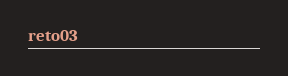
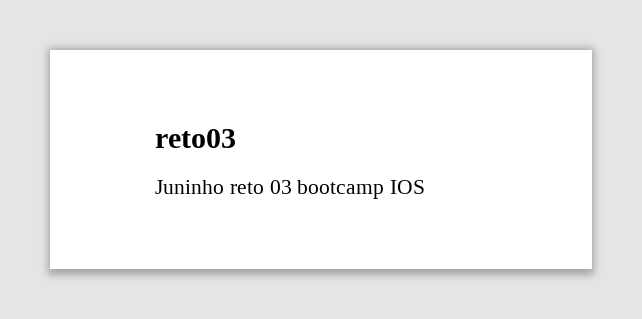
(78, 35) none -> [155,180,426,199] // Juninho reto 03 bootcamp IOS

